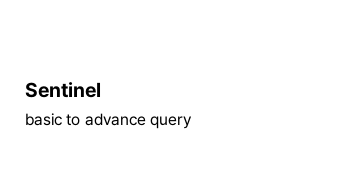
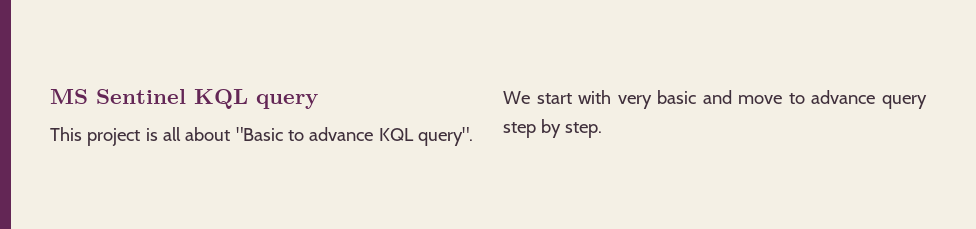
(25, 90) none -> [50,89,88,104] MS
[25,113,192,129] // basic to advance query -> [194,89,318,109] [50,127,473,146] [503,90,927,109] [503,119,602,138] KQL query // This project is all about "Basic to advance KQL query". We start with very basic and move to advance query step by step.

